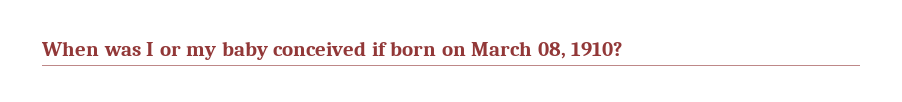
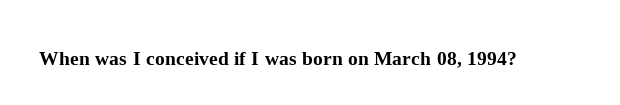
[159,41,387,60] or my baby conceived if -> [145,52,297,65] conceived if I was
[571,42,623,57] 1910? -> [466,52,517,65] 1994?

